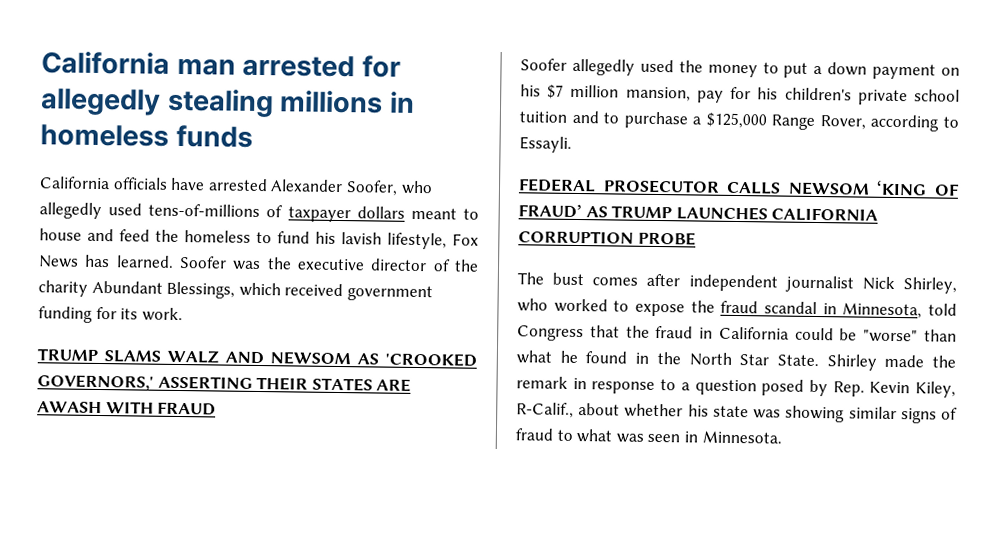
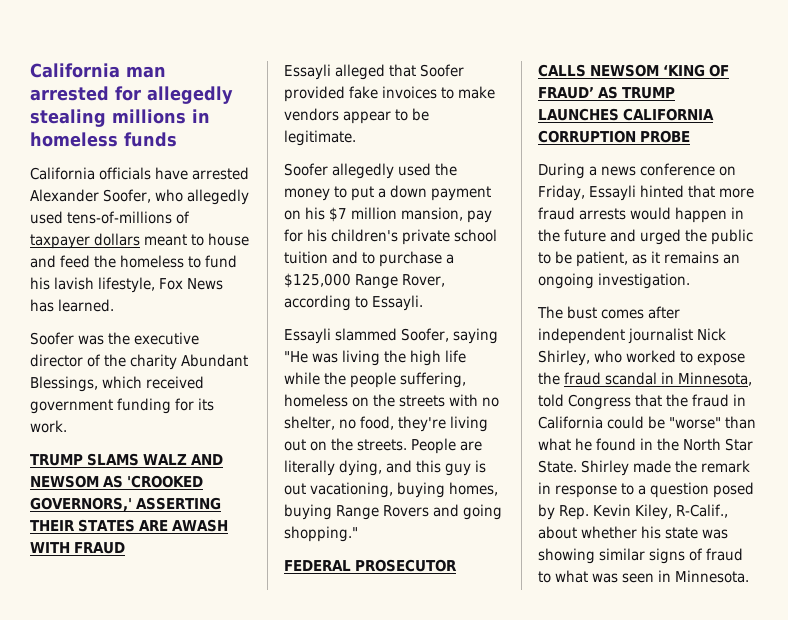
(174, 261) none -> (114, 305) //
(217, 408) none -> [284,64,464,80] [284,86,495,102] [284,108,429,124] [284,130,356,146] // Essayli alleged that Soofer provided fake invoices to make vendors appear to be legitimate.
(572, 144) none -> [284,328,498,344] [284,350,466,366] [284,372,466,388] [284,394,499,407] [284,416,488,432] [284,438,482,454] [284,460,486,476] [284,482,498,498] [284,504,502,520] [284,526,358,542] // Essayli slammed Soofer, saying "He was living the high life while the people suffering, homeless on the streets with no shelter, no food, they're living out on the streets. People are literally dying, and this guy is out vacationing, buying homes, buying Range Rovers and going shopping."
(696, 238) none -> [538,163,736,179] [538,185,754,201] [538,207,744,223] [538,229,753,245] [538,251,740,267] [538,273,690,289] // During a news conference on Friday, Essayli hinted that more fraud arrests would happen in the future and urged the public to be patient, as it remains an ongoing investigation.

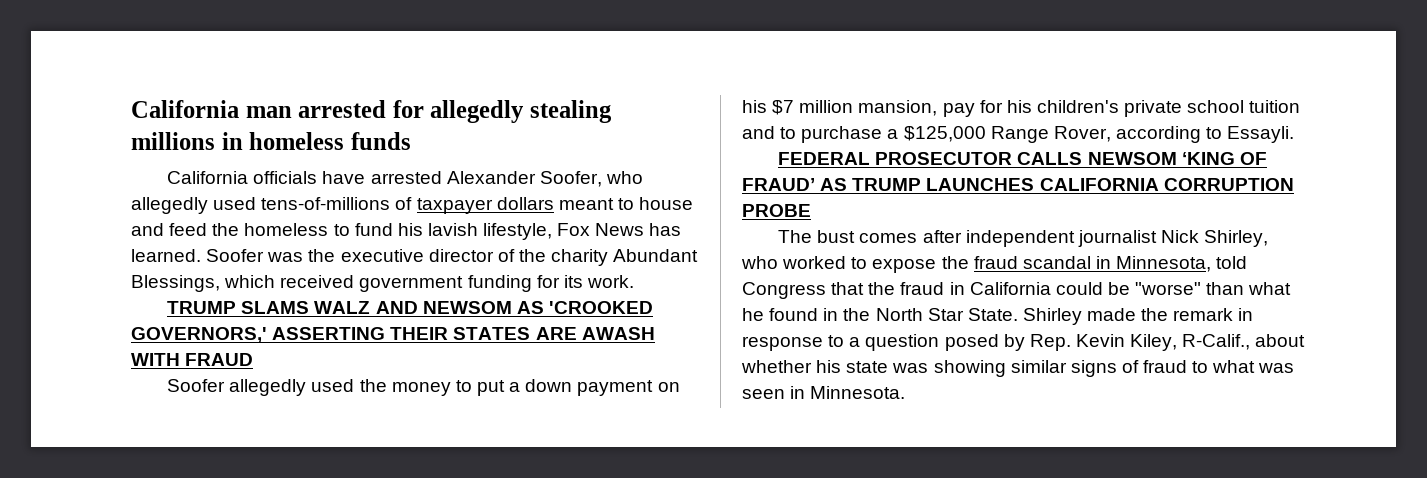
(114, 305) // -> (201, 255) none
[284,64,464,80] [284,86,495,102] [284,108,429,124] [284,130,356,146] // Essayli alleged that Soofer provided fake invoices to make vendors appear to be legitimate. -> (254, 359) none
[284,328,498,344] [284,350,466,366] [284,372,466,388] [284,394,499,407] [284,416,488,432] [284,438,482,454] [284,460,486,476] [284,482,498,498] [284,504,502,520] [284,526,358,542] // Essayli slammed Soofer, saying "He was living the high life while the people suffering, homeless on the streets with no shelter, no food, they're living out on the streets. People are literally dying, and this guy is out vacationing, buying homes, buying Range Rovers and going shopping." -> (1295, 134) none
[538,163,736,179] [538,185,754,201] [538,207,744,223] [538,229,753,245] [538,251,740,267] [538,273,690,289] // During a news conference on Friday, Essayli hinted that more fraud arrests would happen in the future and urged the public to be patient, as it remains an ongoing investigation. -> (811, 210) none

